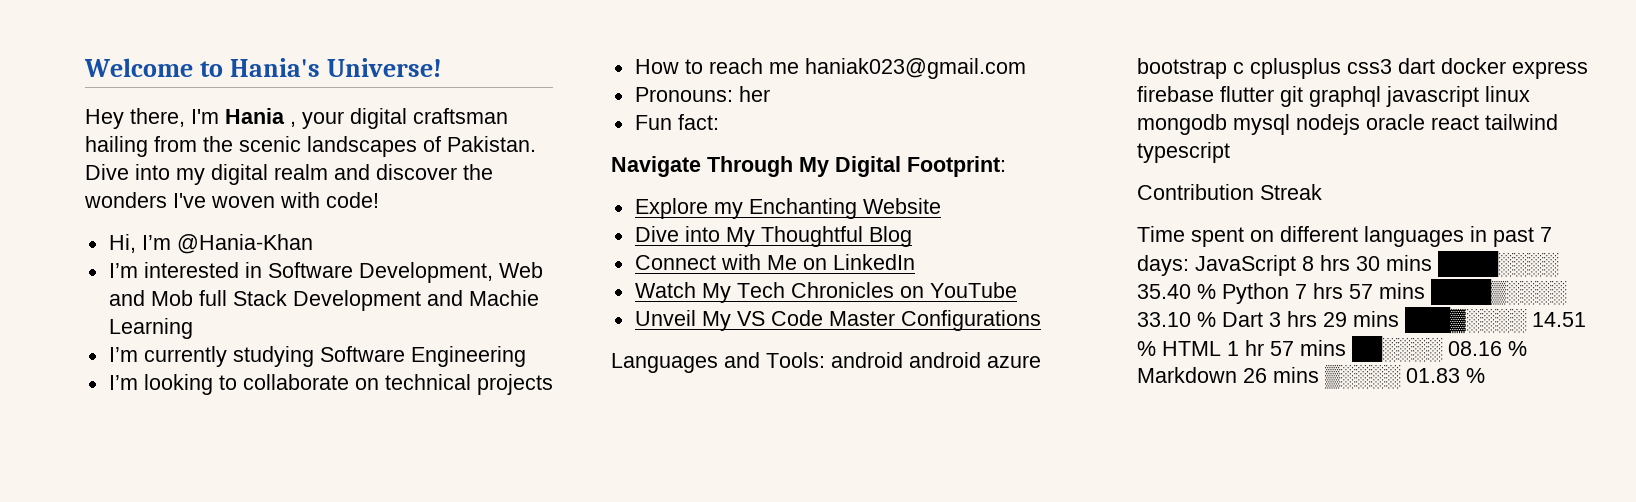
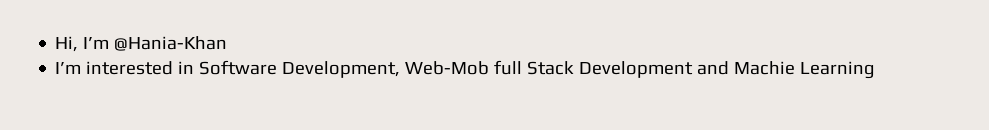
[84,58,442,77] [85,108,508,129] [85,136,536,157] [85,164,493,185] [84,192,379,208] Welcome to Hania's Universe! // Hey there, I'm Hania , your digital craftsman hailing from the scenic landscapes of Pakistan. Dive into my digital realm and discover the wonders I've woven with code! // -> (55, 44) none
[498,262,543,278] [108,290,193,306] Web and Mob -> [405,61,490,75] Web-Mob
[108,346,526,367] [108,374,553,395] [634,58,1026,79] [634,86,770,102] [634,114,719,130] [611,156,1006,177] [634,198,941,219] [634,226,912,247] [634,254,915,270] [634,282,1017,303] [634,310,1041,331] [611,352,1041,373] [1137,58,1588,79] [1137,86,1530,107] [1137,114,1558,135] [1137,142,1230,163] [1137,184,1322,200] [1137,226,1552,247] [1137,251,1559,277] [1137,279,1567,305] [1137,307,1586,334] [1137,336,1527,362] [1137,365,1485,389] // I’m currently studying Software Engineering // I’m looking to collaborate on technical projects // How to reach me haniak023@gmail.com // Pronouns: her // Fun fact: // Navigate Through My Digital Footprint: // Explore my Enchanting Website // Dive into My Thoughtful Blog // Connect with Me on LinkedIn // Watch My Tech Chronicles on YouTube // Unveil My VS Code Master Configurations // Languages and Tools: android android azure bootstrap c cplusplus css3 dart docker express firebase flutter git graphql javascript linux mongodb mysql nodejs oracle react tailwind typescript // Contribution Streak // Time spent on different languages in past 7 days: JavaScript 8 hrs 30 mins ████░░░░ 35.40 % Python 7 hrs 57 mins ████▒░░░░ 33.10 % Dart 3 hrs 29 mins ███▓░░░░ 14.51 % HTML 1 hr 57 mins ██░░░░ 08.16 % Markdown 26 mins ▒░░░░ 01.83 % -> (876, 70) none

